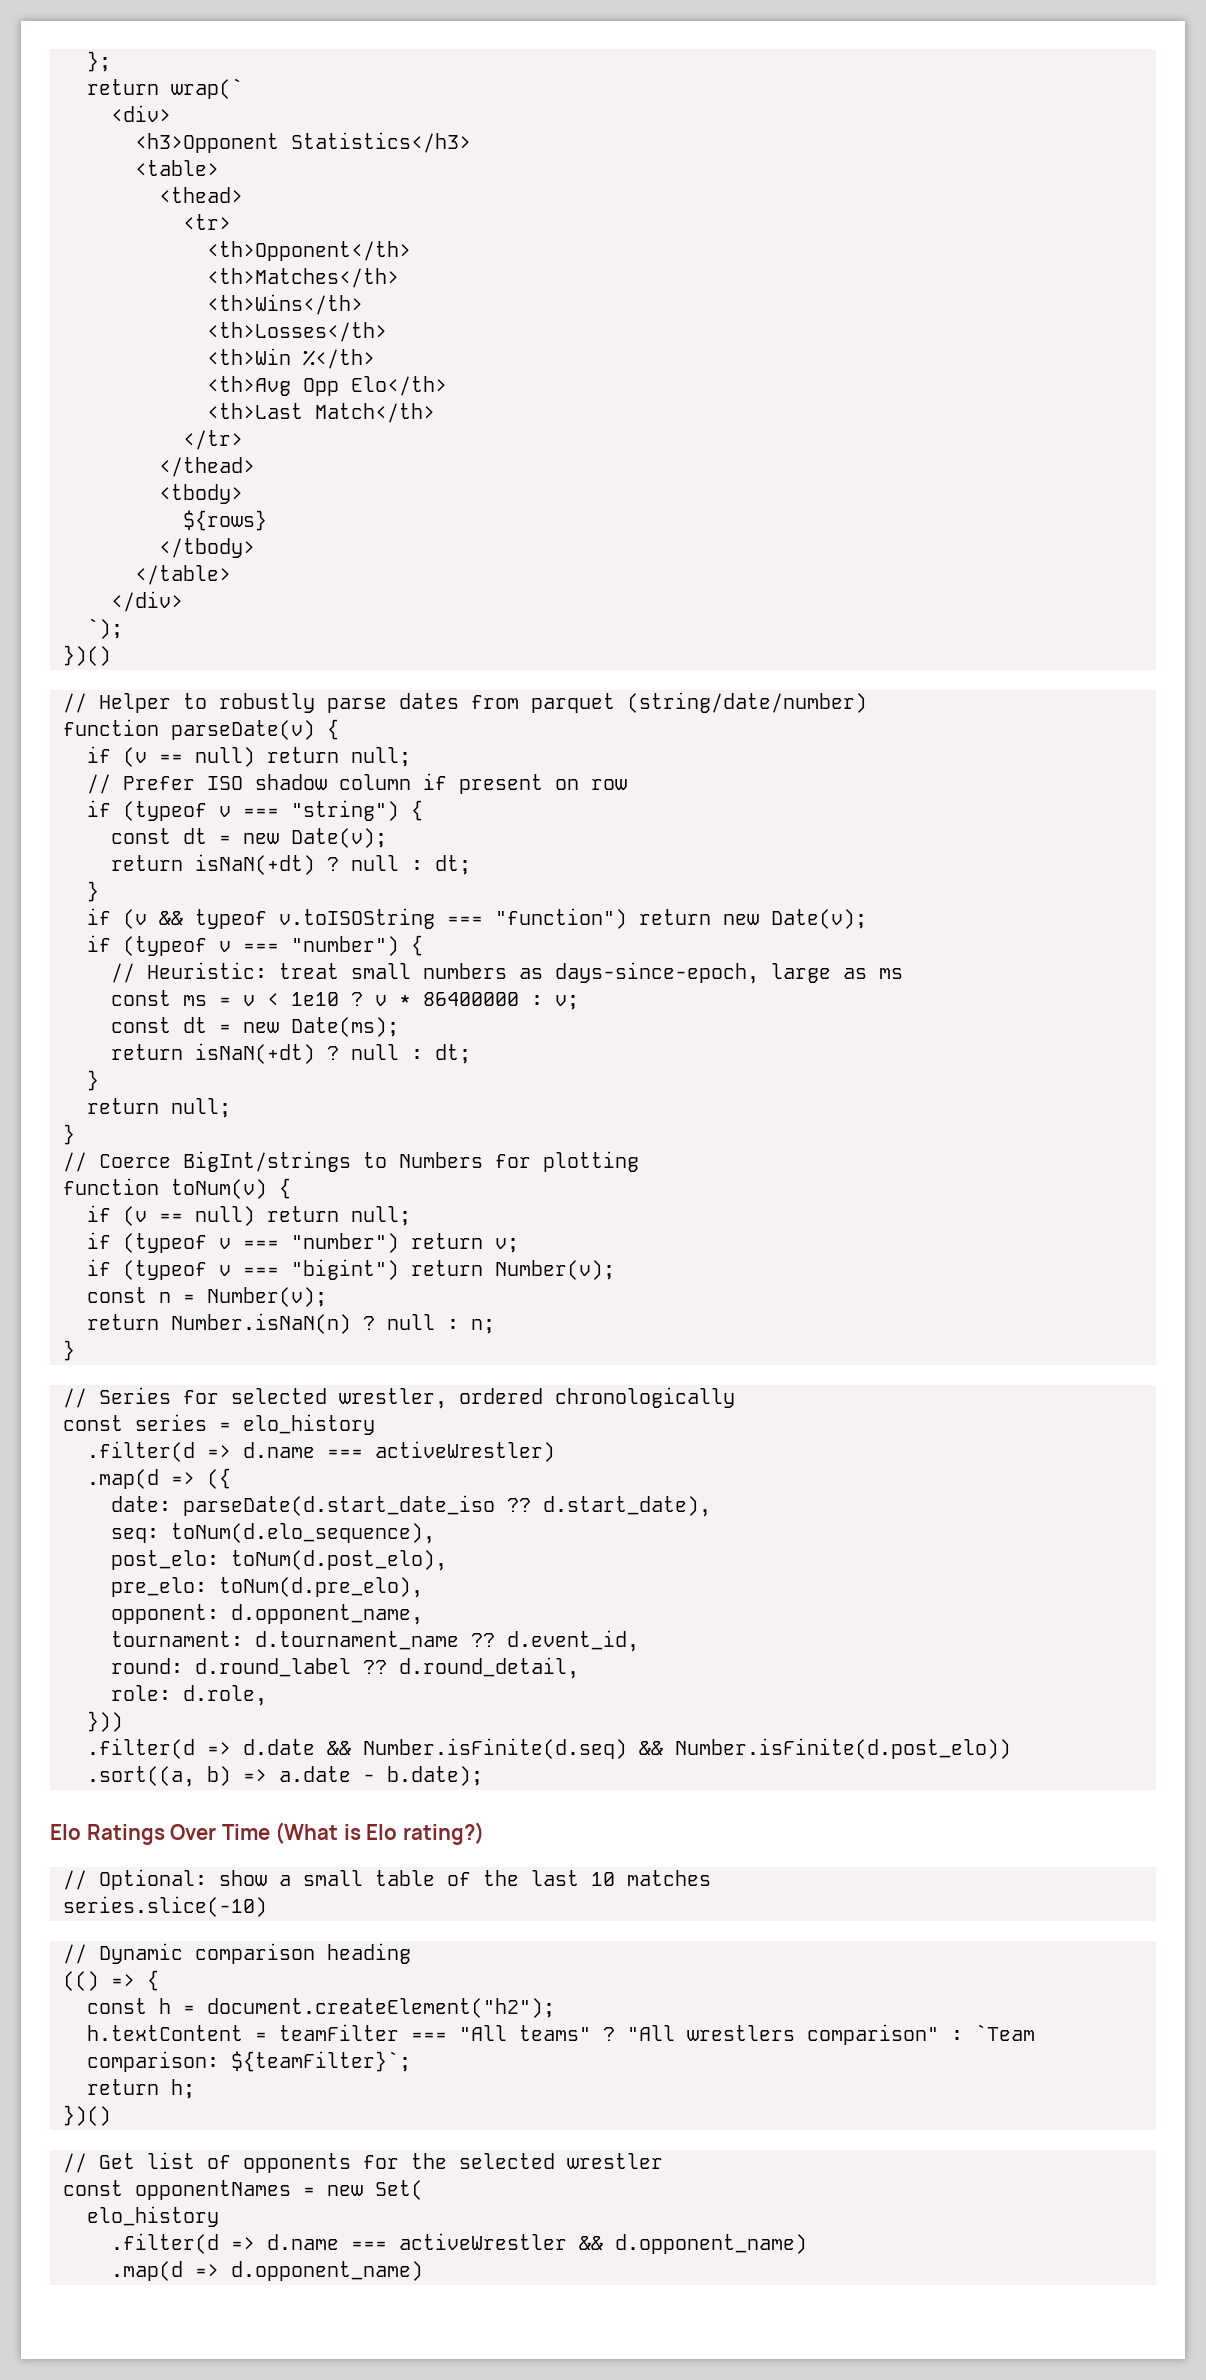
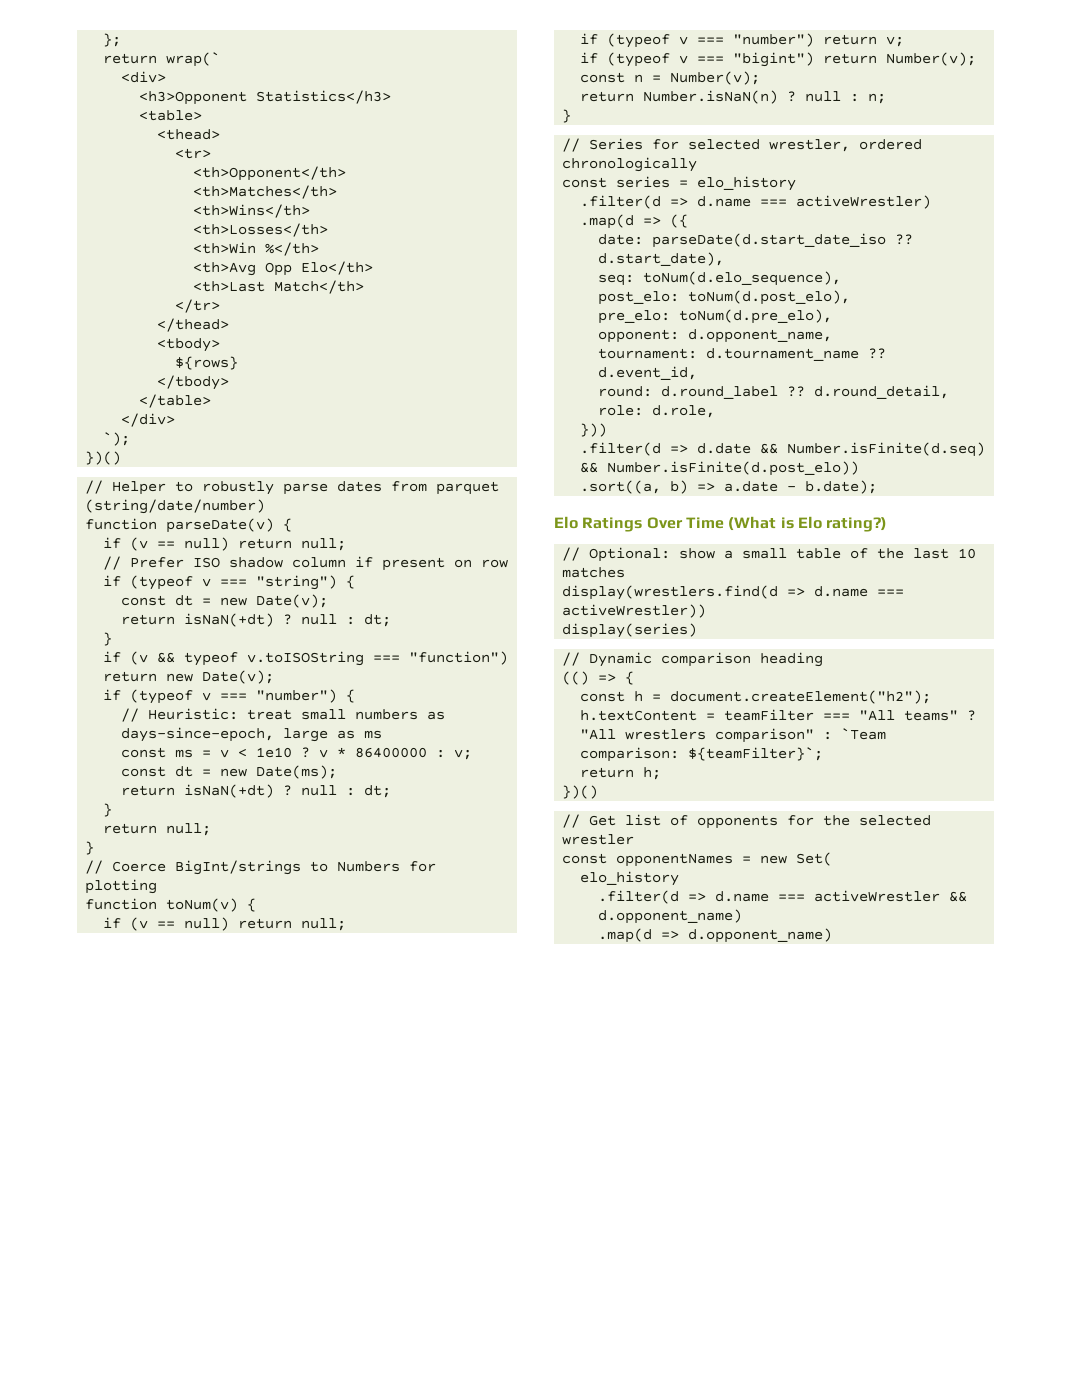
[63,1896,268,1917] series.slice(-10) -> [562,585,905,600] [562,604,707,618] [562,623,698,638] display(wrestlers.find(d => d.name === activeWrestler)) // display(series)

